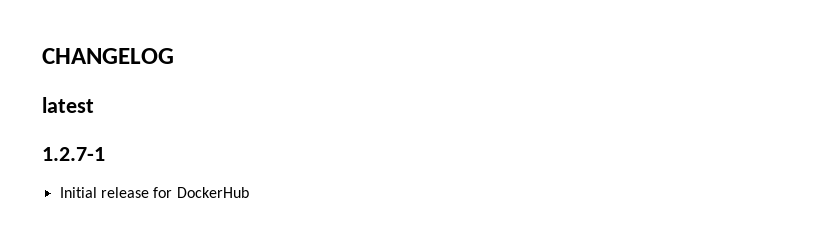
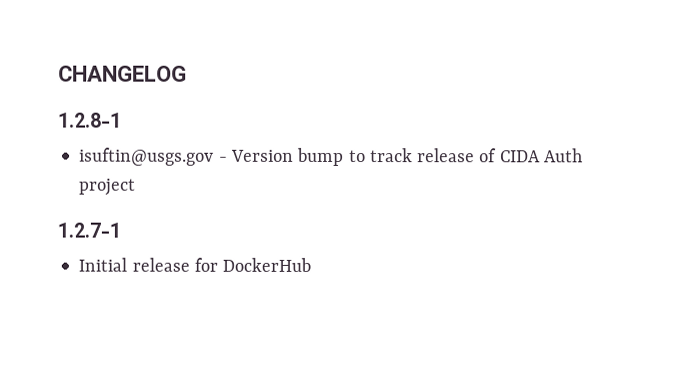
[42,97,94,113] latest -> [58,112,122,128] [79,147,583,166] [78,178,137,196] 1.2.8-1 // isuftin@usgs.gov - Version bump to track release of CIDA Auth project

